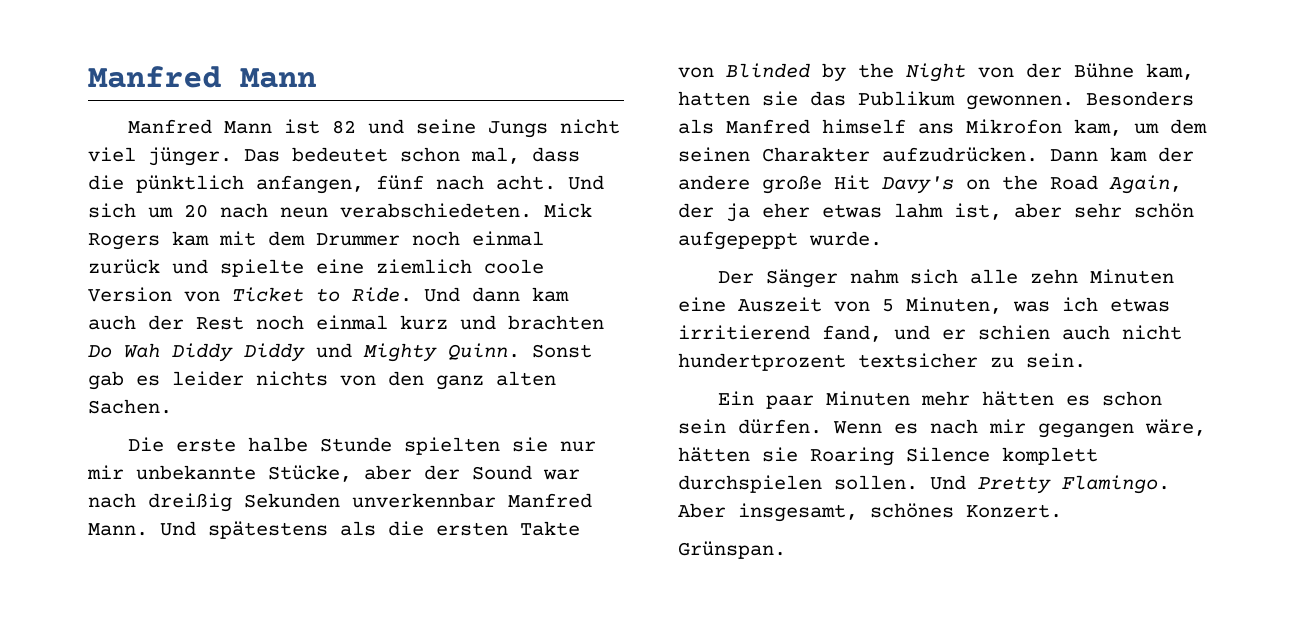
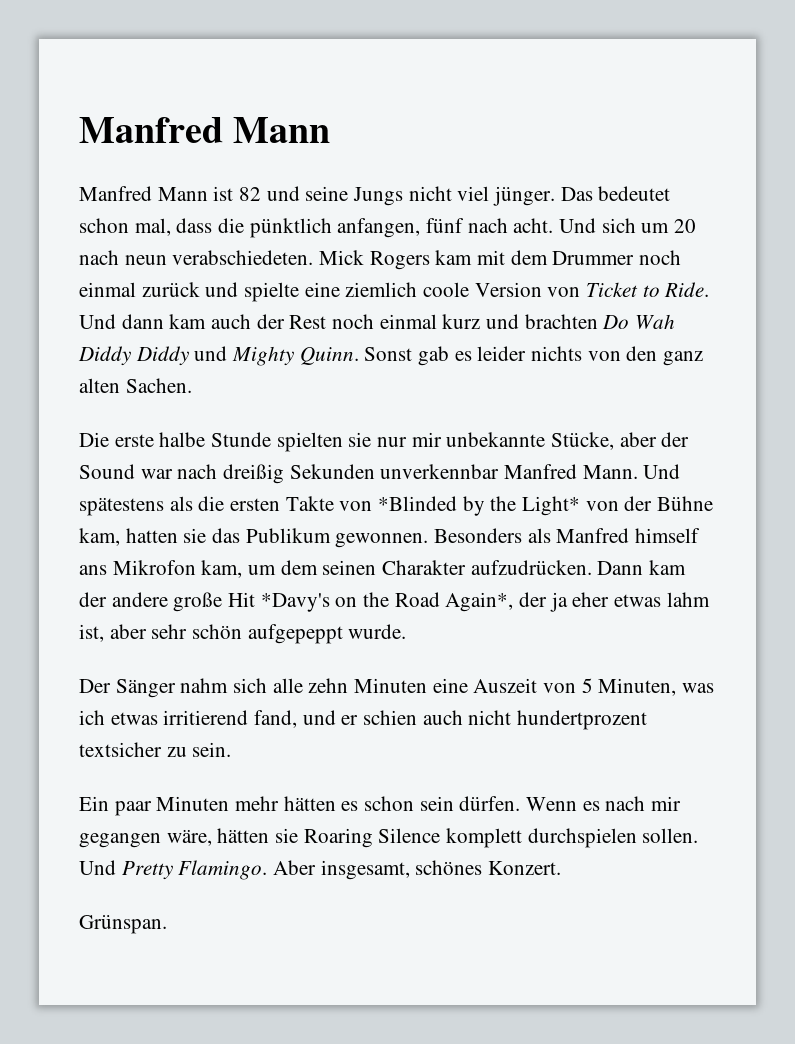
[726,63,810,78] Blinded -> [378,496,458,511] *Blinded
[906,63,966,82] Night -> [522,496,581,516] Light*
[882,176,954,194] Davy's -> [260,593,330,612] *Davy's
[1109,175,1182,194] Again, -> [445,592,514,612] Again*,

